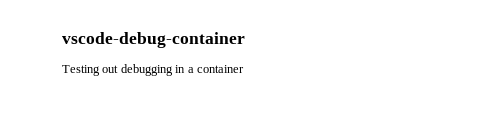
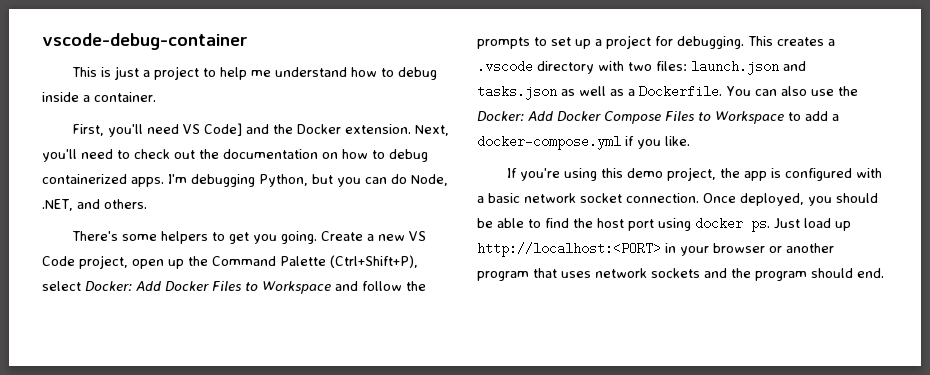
[62,64,244,76] Testing out debugging in a container -> [72,66,438,80] [42,92,156,102] [72,123,450,137] [42,149,428,162] [42,174,448,187] [42,199,147,211] [72,231,427,244] [42,255,418,269] [42,281,426,294] [477,35,835,49] [477,60,806,75] [477,85,858,100] [477,111,839,124] [477,135,690,150] [507,167,883,181] [477,193,878,206] [477,217,851,232] [477,242,834,257] [477,268,884,281] This is just a project to help me understand how to debug inside a container. // First, you'll need VS Code] and the Docker extension. Next, you'll need to check out the documentation on how to debug containerized apps. I'm debugging Python, but you can do Node, .NET, and others. // There's some helpers to get you going. Create a new VS Code project, open up the Command Palette (Ctrl+Shift+P), select Docker: Add Docker Files to Workspace and follow the prompts to set up a project for debugging. This creates a .vscode directory with two files: launch.json and tasks.json as well as a Dockerfile. You can also use the Docker: Add Docker Compose Files to Workspace to add a docker-compose.yml if you like. // If you're using this demo project, the app is configured with a basic network socket connection. Once deployed, you should be able to find the host port using docker ps. Just load up http://localhost:<PORT> in your browser or another program that uses network sockets and the program should end.

